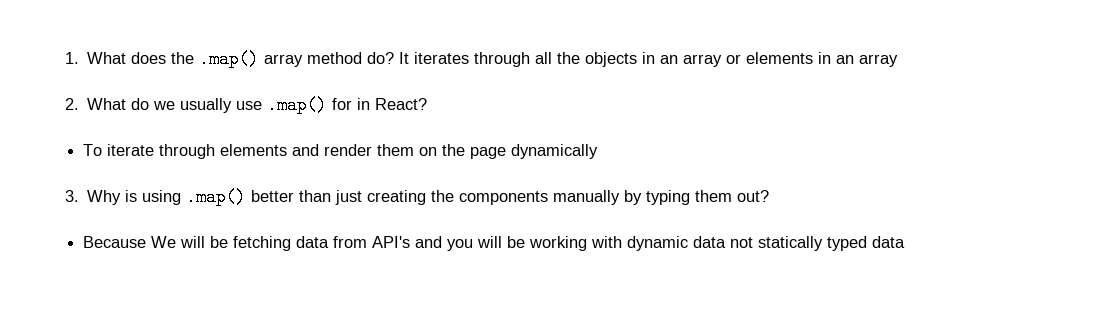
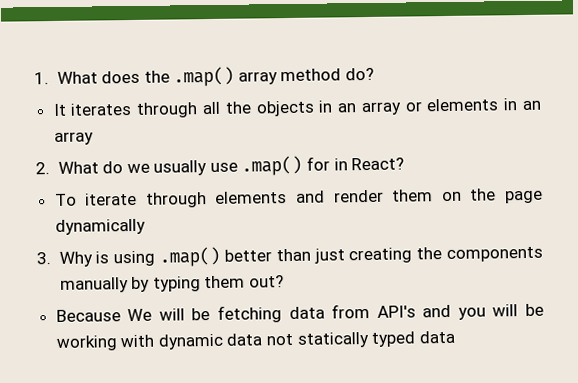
(395, 58) none -> (375, 74) //

